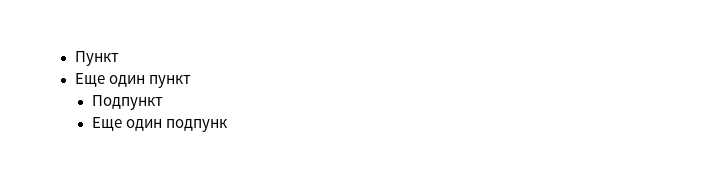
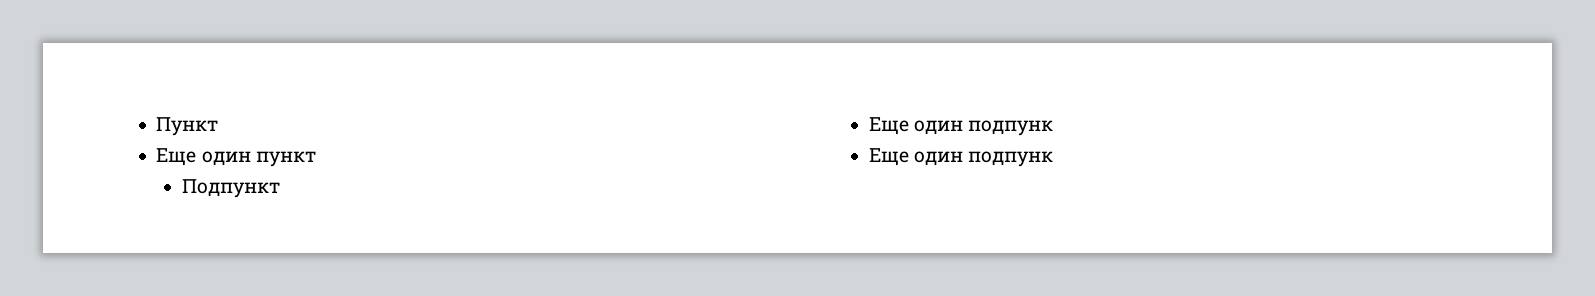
(228, 125) none -> [868,148,1054,167] // Еще один подпунк

